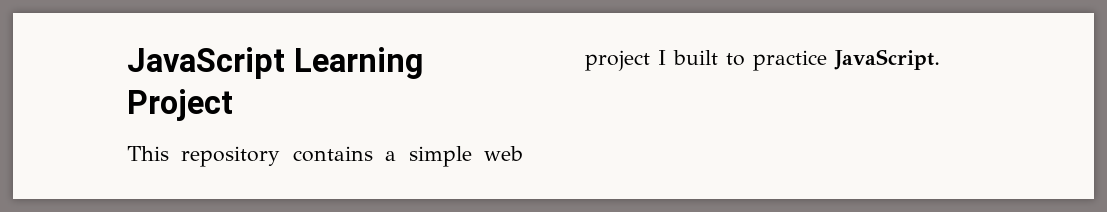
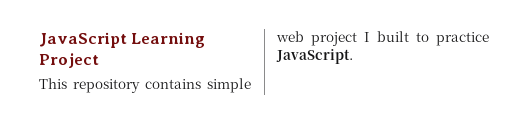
[385,151,397,161] a -> (201, 84) none

